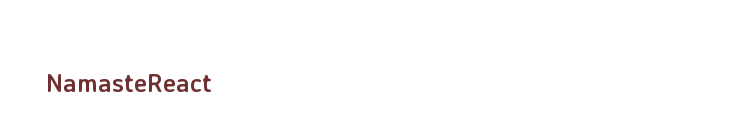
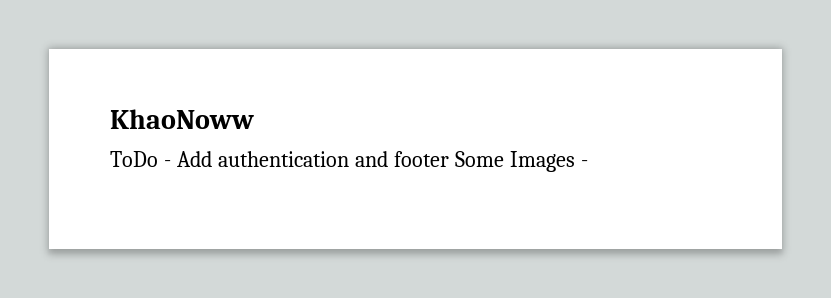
[46,74,212,92] NamasteReact -> [110,109,254,129] [110,151,588,172] KhaoNoww // ToDo - Add authentication and footer Some Images -

